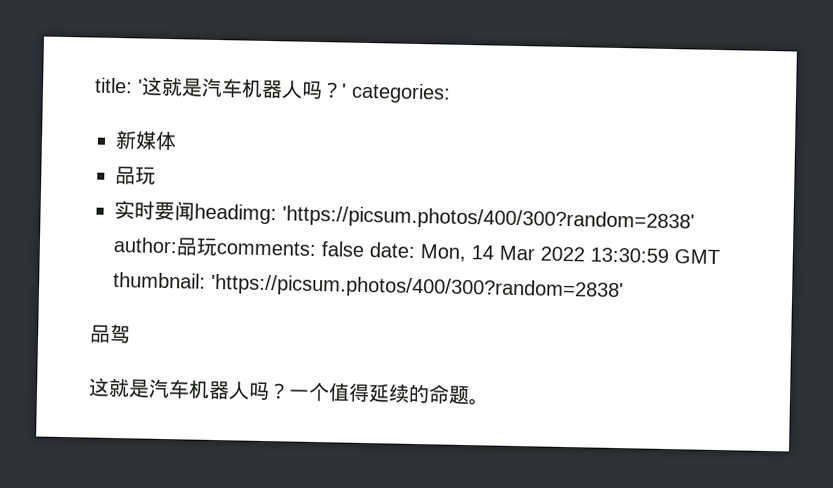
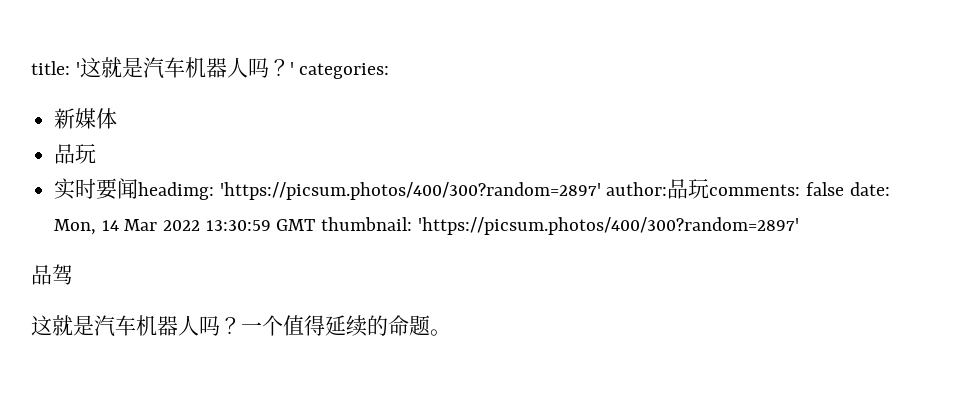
[282,205,695,233] 'https://picsum.photos/400/300?random=2838' -> [219,182,601,200] 'https://picsum.photos/400/300?random=2897'
[210,273,624,302] 'https://picsum.photos/400/300?random=2838' -> [417,217,799,235] 'https://picsum.photos/400/300?random=2897'

